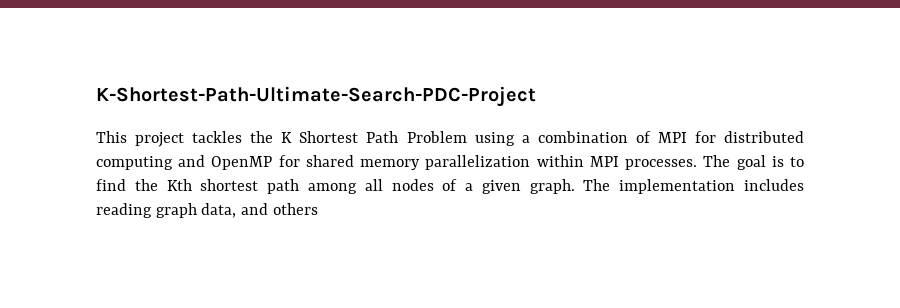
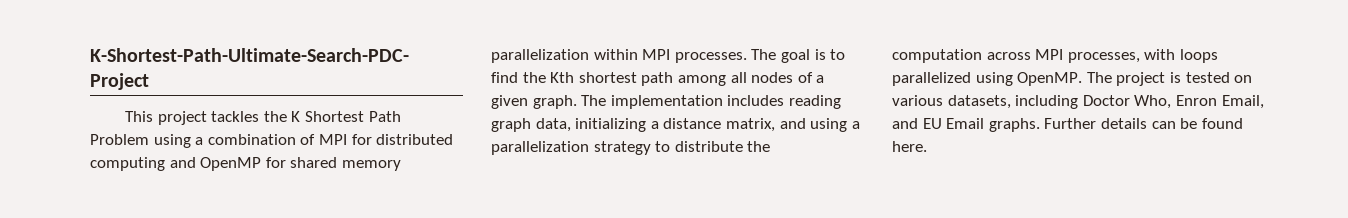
[241,203,318,215] and others -> [575,118,860,132] [491,141,771,155] [892,49,1218,63] [892,72,1253,86] [892,95,1264,109] [892,118,1243,132] [892,141,927,152] initializing a distance matrix, and using a parallelization strategy to distribute the computation across MPI processes, with loops parallelized using OpenMP. The project is tested on various datasets, including Doctor Who, Enron Email, and EU Email graphs. Further details can be found here.

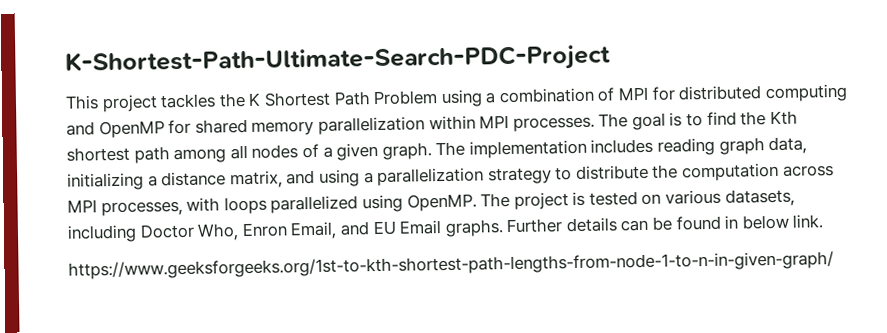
[892,141,927,152] here. -> [724,214,824,230] [68,251,834,280] in below link. // https://www.geeksforgeeks.org/1st-to-kth-shortest-path-lengths-from-node-1-to-n-in-given-graph/

